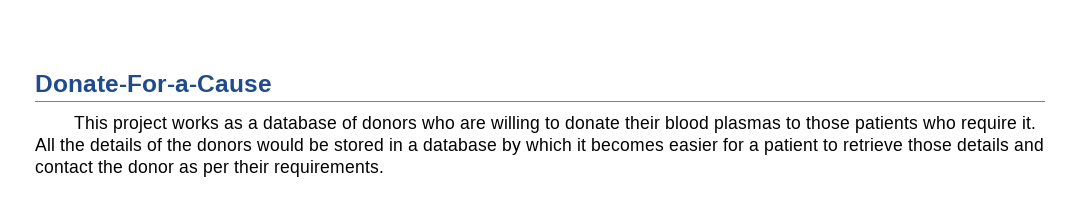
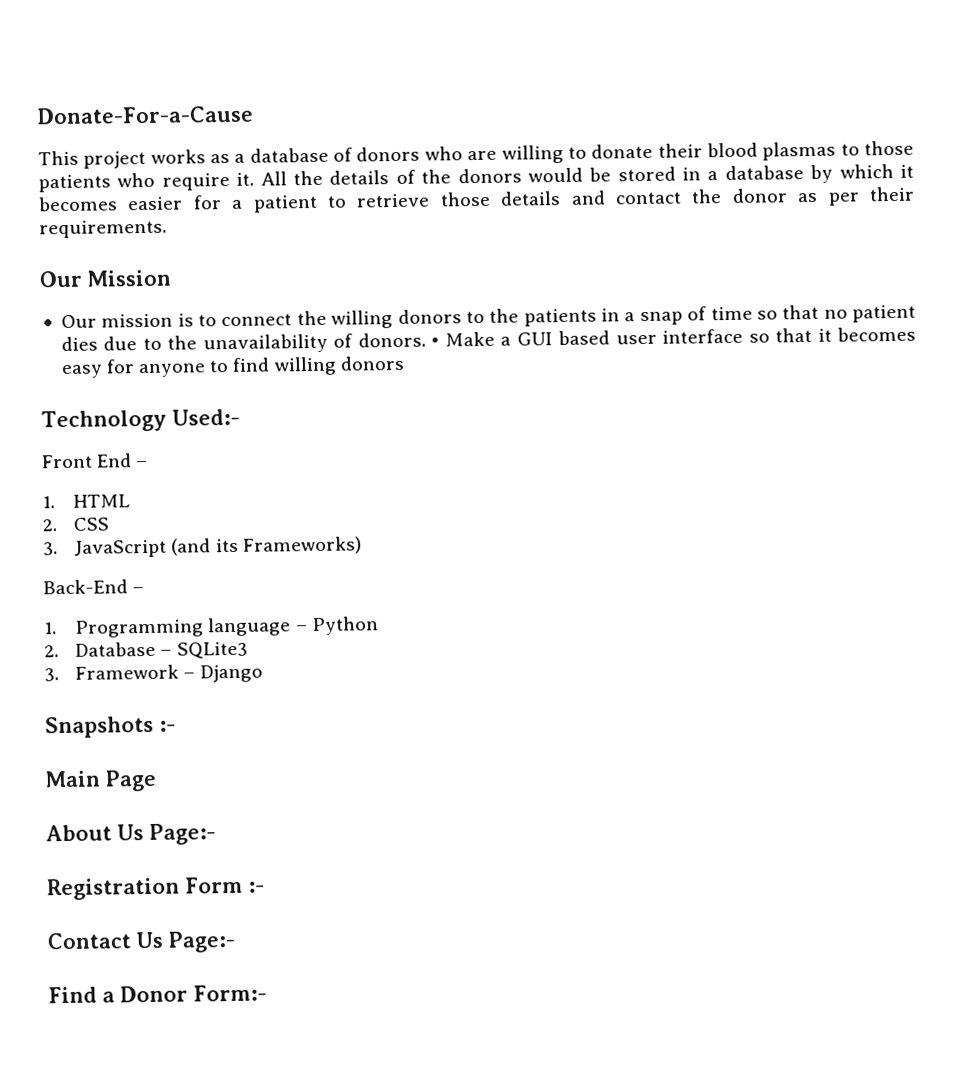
(384, 168) none -> [39,269,171,288] [60,304,917,329] [60,326,917,354] [60,355,404,379] [41,408,240,433] [41,453,149,469] [42,494,131,509] [42,517,110,532] [43,536,362,558] [43,579,145,595] [44,616,379,638] [44,641,248,659] [44,664,263,683] [45,715,176,739] [45,769,157,792] [46,823,216,846] [47,876,265,901] [47,930,235,953] [48,984,267,1004] // Our Mission // Our mission is to connect the willing donors to the patients in a snap of time so that no patient dies due to the unavailability of donors. • Make a GUI based user interface so that it becomes easy for anyone to find willing donors // Technology Used:- // Front End – // 1. HTML // 2. CSS // 3. JavaScript (and its Frameworks) // Back-End – // 1. Programming language – Python // 2. Database – SQLite3 // 3. Framework – Django // Snapshots :- // Main Page // About Us Page:- // Registration Form :- // Contact Us Page:- // Find a Donor Form:-

